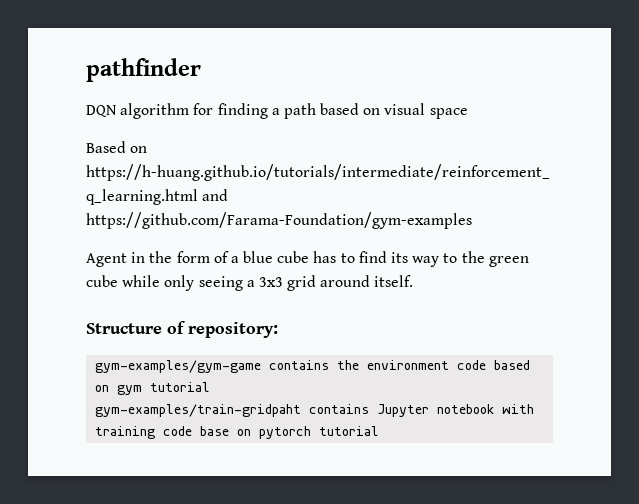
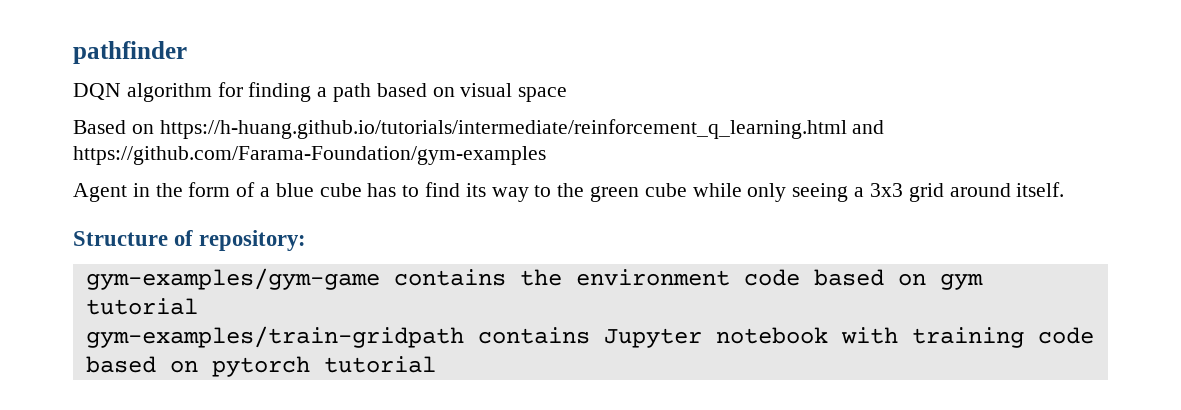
[95,404,302,417] gym-examples/train-gridpaht -> [85,326,464,348] gym-examples/train-gridpath
[200,426,230,436] base -> [85,356,156,373] based

